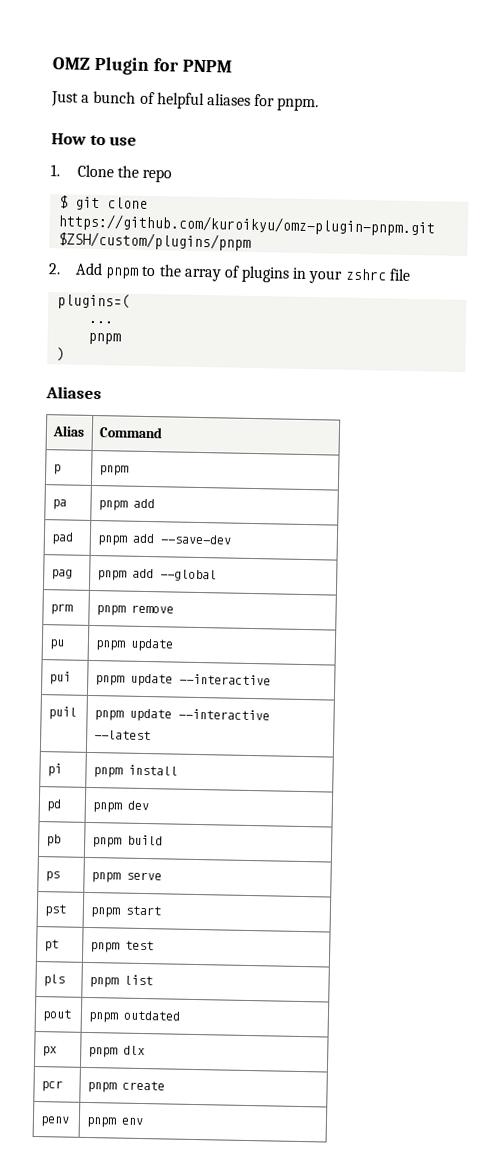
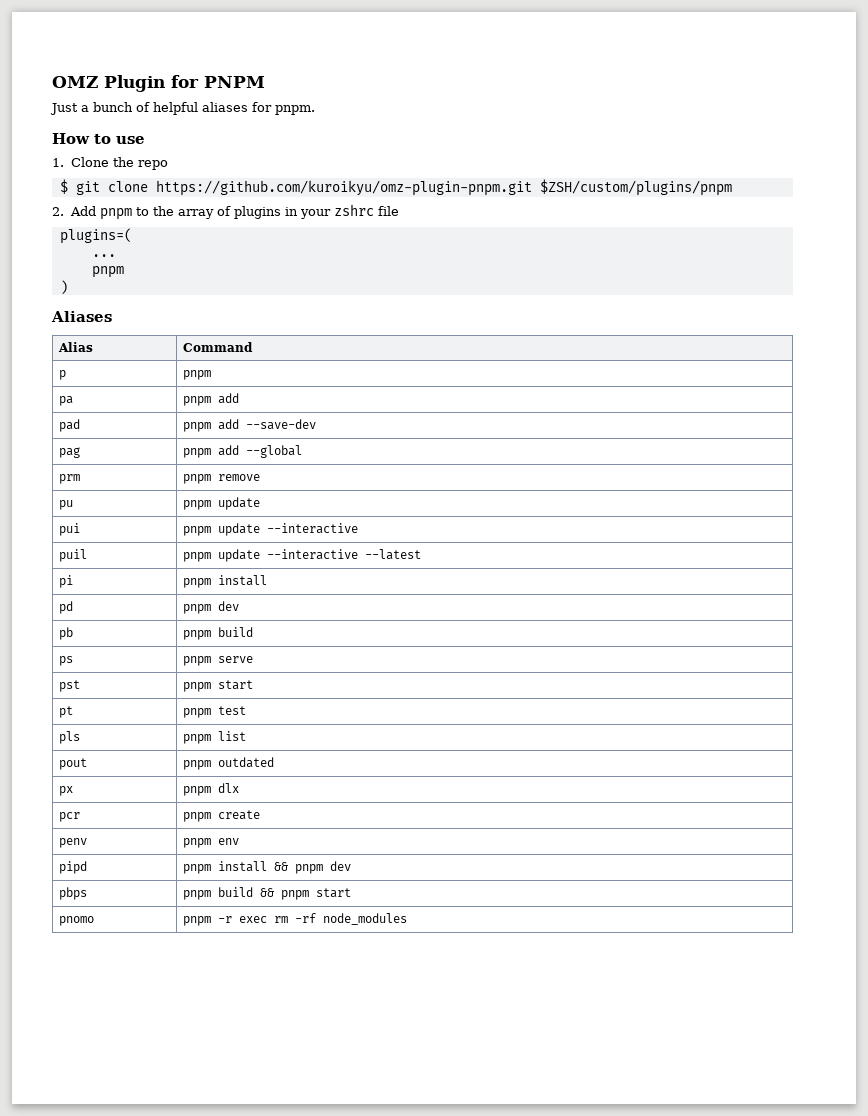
(143, 1121) none -> [58,861,87,874] [182,861,351,874] [58,887,87,900] [182,887,351,900] [58,916,94,926] [182,913,407,926] // pipd | pnpm install && pnpm dev // pbps | pnpm build && pnpm start // pnomo | pnpm -r exec rm -rf node_modules

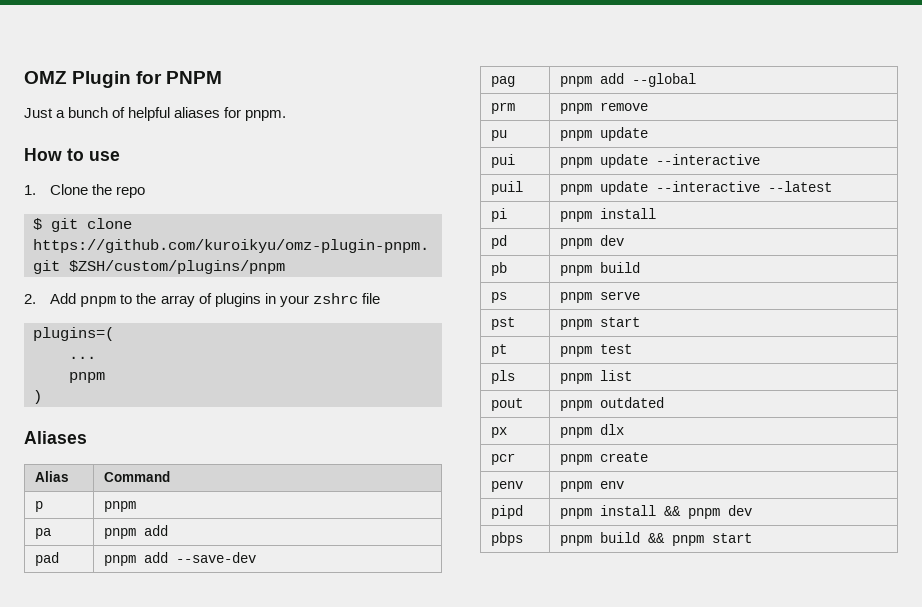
[58,916,94,926] [182,913,407,926] // pnomo | pnpm -r exec rm -rf node_modules -> (753, 538) none

